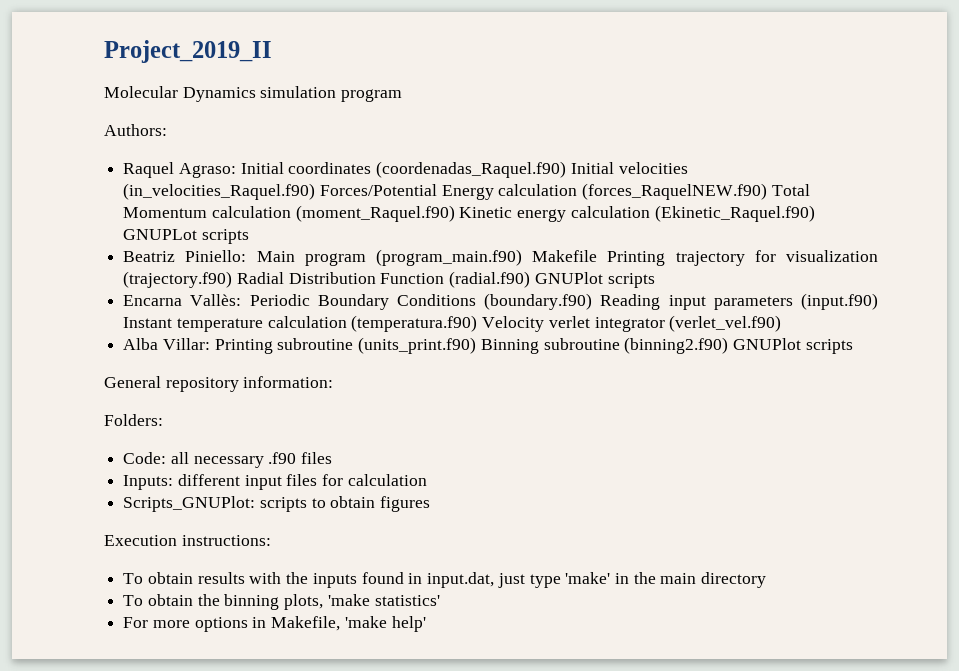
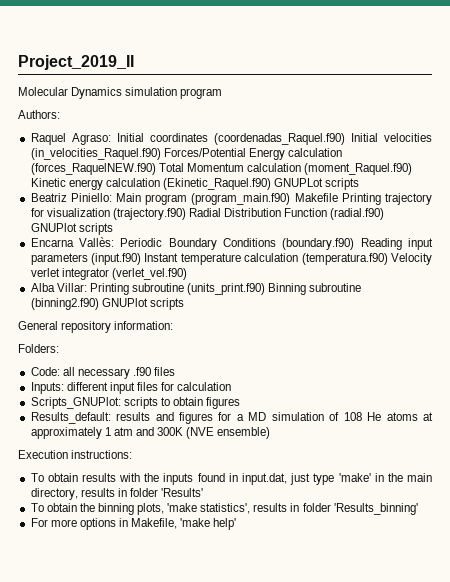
(431, 504) none -> [30,412,433,424] [30,427,271,439] // Results_default: results and figures for a MD simulation of 108 He atoms at approximately 1 atm and 300K (NVE ensemble)
[701,572,767,588] directory -> [30,488,204,500] directory, results in folder 'Results'
[374,595,440,606] statistics' -> [200,503,418,515] statistics', results in folder 'Results_binning'

